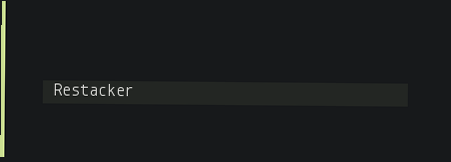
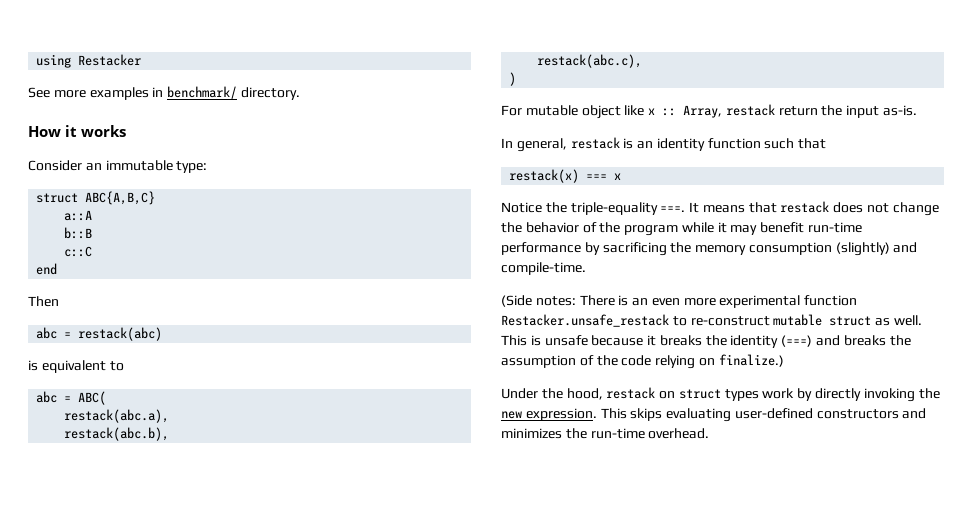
(51, 90) none -> [36,54,72,68] using
(134, 90) none -> [28,86,300,100] [28,125,127,137] [28,160,208,173] [36,191,156,205] [64,210,93,221] [64,227,93,239] [64,246,93,257] [36,263,58,275] [28,296,59,307] [36,327,163,341] [28,360,124,373] [36,391,107,405] [64,409,170,423] [64,427,170,441] [537,54,643,68] [509,72,517,86] [501,104,918,119] [501,137,827,152] [509,169,622,183] [501,201,939,216] [501,222,863,236] [501,242,918,256] [501,262,586,275] [501,295,858,308] [501,314,922,327] [501,335,911,348] [501,354,784,369] [501,387,940,402] [501,408,927,422] [501,428,710,439] // See more examples in benchmark/ directory. // How it works // Consider an immutable type: // struct ABC{A,B,C} // a::A // b::B // c::C // end // Then // abc = restack(abc) // is equivalent to // abc = ABC( // restack(abc.a), // restack(abc.b), // restack(abc.c), // ) // For mutable object like x :: Array, restack return the input as-is. // In general, restack is an identity function such that // restack(x) === x // Notice the triple-equality ===. It means that restack does not change the behavior of the program while it may benefit run-time performance by sacrificing the memory consumption (slightly) and compile-time. // (Side notes: There is an even more experimental function Restacker.unsafe_restack to re-construct mutable struct as well. This is unsafe because it breaks the identity (===) and breaks the assumption of the code relying on finalize.) // Under the hood, restack on struct types work by directly invoking the new expression. This skips evaluating user-defined constructors and minimizes the run-time overhead.

